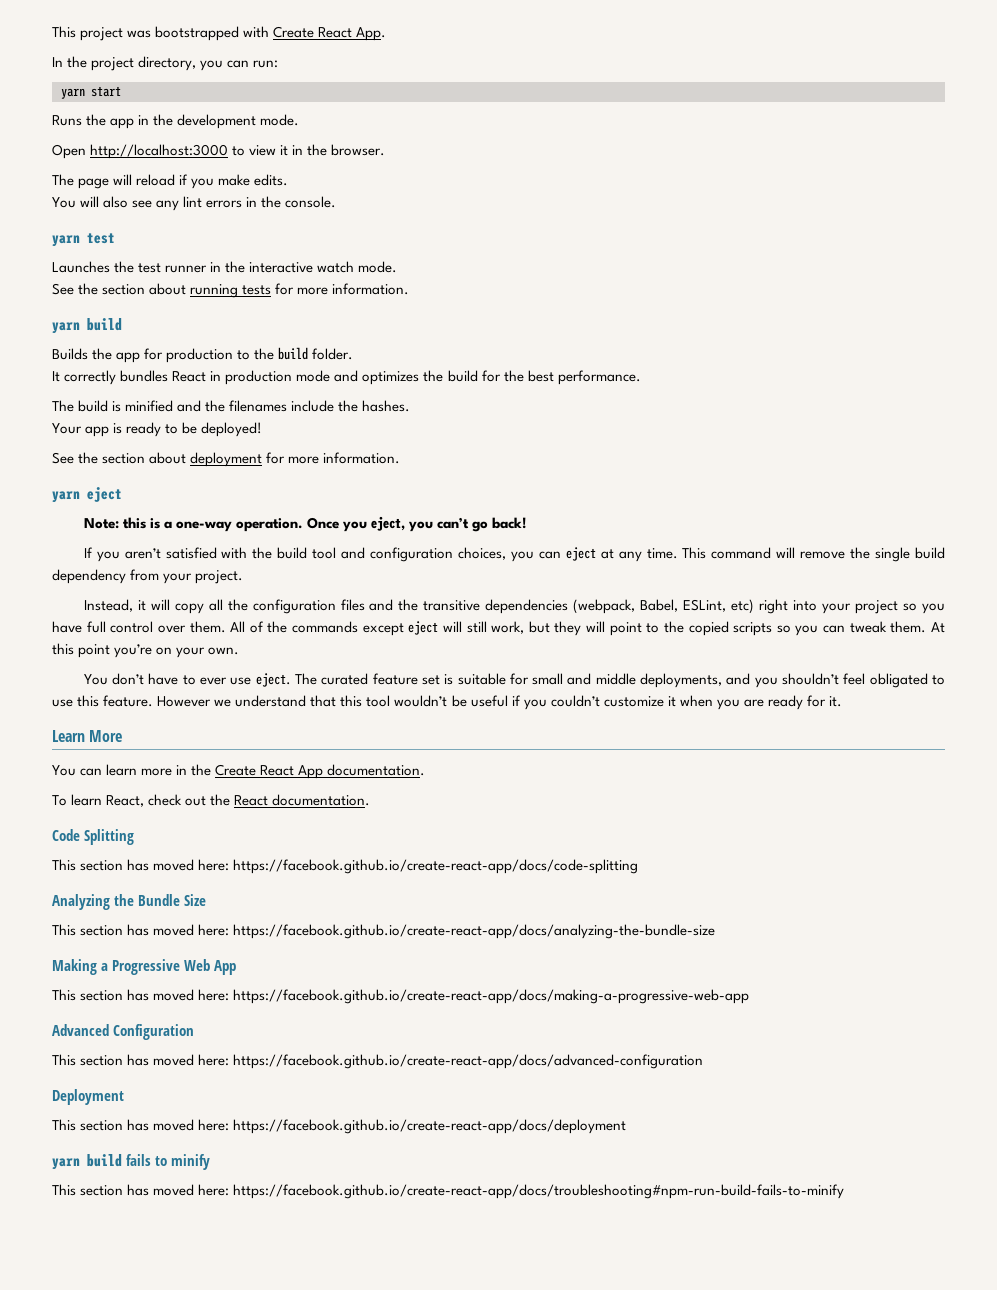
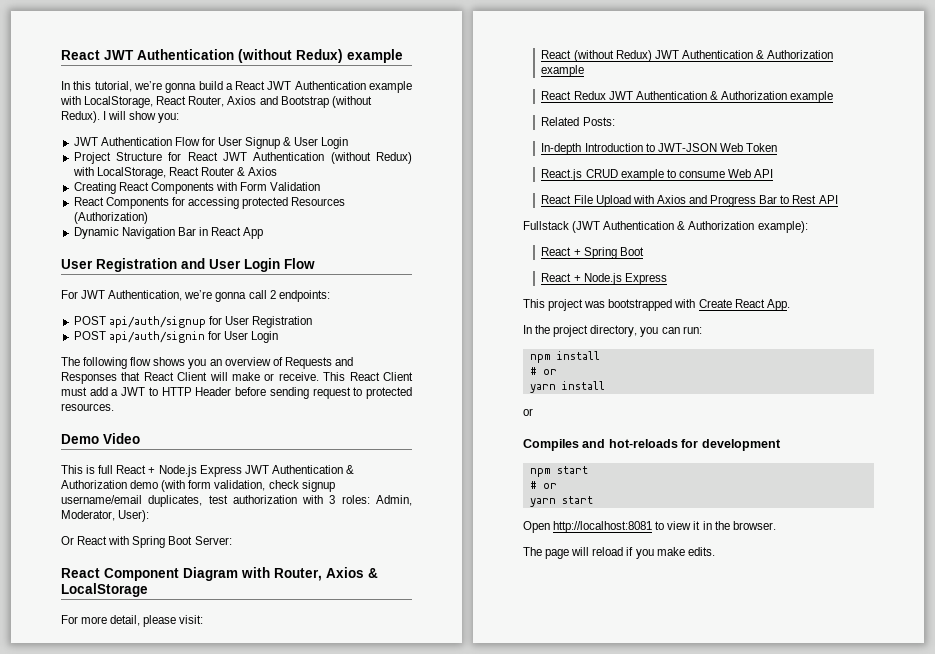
(52, 32) none -> [61,49,403,63] [61,81,413,93] [60,96,372,108] [61,111,180,123] [73,137,349,149] [73,152,412,164] [72,167,278,179] [73,182,321,194] [73,197,346,209] [73,212,148,224] [73,227,264,239] [61,258,315,272] [61,290,330,302] [73,316,313,328] [73,331,279,343] [61,357,353,369] [61,372,413,384] [61,387,412,399] [61,403,114,411] [61,433,140,444] [61,465,354,477] [61,480,335,492] [61,495,412,507] [61,510,150,522] [61,536,232,548] [61,567,378,581] [61,583,148,597] [61,615,204,627] [541,50,834,62] [541,65,585,77] [541,91,834,103] [541,117,615,126] [541,143,778,155] [541,169,774,181] [541,195,838,207] [523,221,808,233] [541,247,644,259] [541,273,667,285] React JWT Authentication (without Redux) example // In this tutorial, we’re gonna build a React JWT Authentication example with LocalStorage, React Router, Axios and Bootstrap (without Redux). I will show you: // JWT Authentication Flow for User Signup & User Login // Project Structure for React JWT Authentication (without Redux) with LocalStorage, React Router & Axios // Creating React Components with Form Validation // React Components for accessing protected Resources (Authorization) // Dynamic Navigation Bar in React App // User Registration and User Login Flow // For JWT Authentication, we’re gonna call 2 endpoints: // POST api/auth/signup for User Registration // POST api/auth/signin for User Login // The following flow shows you an overview of Requests and Responses that React Client will make or receive. This React Client must add a JWT to HTTP Header before sending request to protected resources. // Demo Video // This is full React + Node.js Express JWT Authentication & Authorization demo (with form validation, check signup username/email duplicates, test authorization with 3 roles: Admin, Moderator, User): // Or React with Spring Boot Server: // React Component Diagram with Router, Axios & LocalStorage // For more detail, please visit: // React (without Redux) JWT Authentication & Authorization example // React Redux JWT Authentication & Authorization example // Related Posts: // In-depth Introduction to JWT-JSON Web Token // React.js CRUD example to consume Web API // React File Upload with Axios and Progress Bar to Rest API // Fullstack (JWT Authentication & Authorization example): // React + Spring Boot // React + Node.js Express //
[61,86,121,99] [52,114,300,129] yarn start // Runs the app in the development mode. -> [529,351,600,363] [529,367,557,375] [529,381,605,393] [523,408,533,416] [523,439,781,451] [529,466,588,477] [529,481,557,489] [529,496,593,507] npm install // # or // yarn install // or // Compiles and hot-reloads for development // npm start // # or // yarn start
[90,144,229,159] http://localhost:3000 -> [553,521,653,533] http://localhost:8081
[52,196,337,211] [52,233,115,247] [52,261,398,273] [52,283,410,298] [52,318,122,334] [52,347,354,363] [52,370,641,385] [52,400,411,412] [52,422,263,437] [52,452,401,467] [52,487,122,503] [83,516,528,532] [83,547,946,562] [52,569,244,584] [83,599,945,614] [52,621,946,636] [52,643,240,658] [83,673,946,688] [52,695,843,710] [52,730,123,742] [52,764,426,779] [52,794,371,807] [52,829,134,845] [52,859,639,874] [52,894,206,910] [52,924,716,939] [52,959,236,975] [52,989,750,1004] [52,1024,194,1040] [52,1054,704,1069] [52,1089,124,1105] [52,1119,627,1134] [52,1154,210,1170] [52,1184,845,1199] // You will also see any lint errors in the console. // yarn test // Launches the test runner in the interactive watch mode. // See the section about running tests for more information. // yarn build // Builds the app for production to the build folder. // It correctly bundles React in production mode and optimizes the build for the best performance. // The build is minified and the filenames include the hashes. // Your app is ready to be deployed! // See the section about deployment for more information. // yarn eject // Note: this is a one-way operation. Once you eject, you can’t go back! // If you aren’t satisfied with the build tool and configuration choices, you can eject at any time. This command will remove the single build dependency from your project. // Instead, it will copy all the configuration files and the transitive dependencies (webpack, Babel, ESLint, etc) right into your project so you have full control over them. All of the commands except eject will still work, but they will point to the copied scripts so you can tweak them. At this point you’re on your own. // You don’t have to ever use eject. The curated feature set is suitable for small and middle deployments, and you shouldn’t feel obligated to use this feature. However we understand that this tool wouldn’t be useful if you couldn’t customize it when you are ready for it. // Learn More // You can learn more in the Create React App documentation. // To learn React, check out the React documentation. // Code Splitting // This section has moved here: https://facebook.github.io/create-react-app/docs/code-splitting // Analyzing the Bundle Size // This section has moved here: https://facebook.github.io/create-react-app/docs/analyzing-the-bundle-size // Making a Progressive Web App // This section has moved here: https://facebook.github.io/create-react-app/docs/making-a-progressive-web-app // Advanced Configuration // This section has moved here: https://facebook.github.io/create-react-app/docs/advanced-configuration // Deployment // This section has moved here: https://facebook.github.io/create-react-app/docs/deployment // yarn build fails to minify // This section has moved here: https://facebook.github.io/create-react-app/docs/troubleshooting#npm-run-build-fails-to-minify -> (715, 551) none

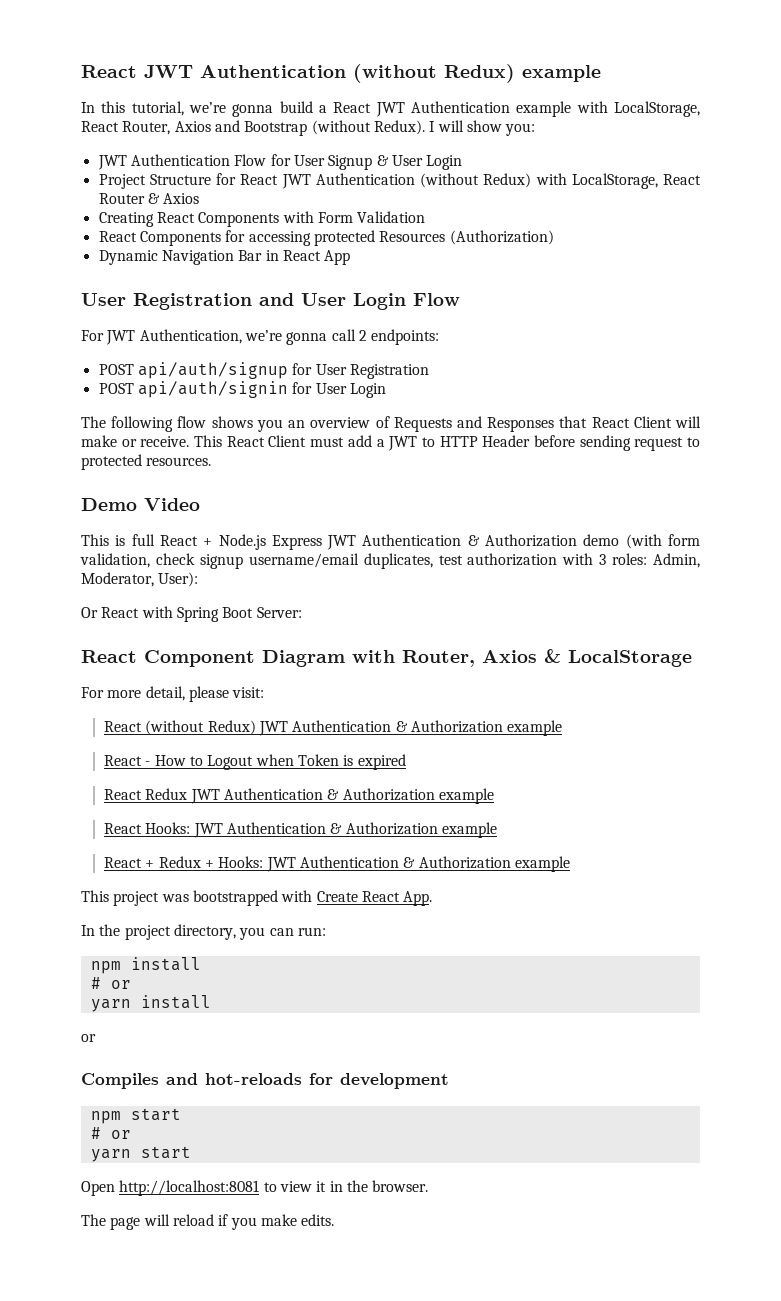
(585, 71) none -> [104,754,406,770] // React - How to Logout when Token is expired
[541,117,615,126] [541,143,778,155] [541,169,774,181] [541,195,838,207] [523,221,808,233] [541,247,644,259] [541,273,667,285] Related Posts: // In-depth Introduction to JWT-JSON Web Token // React.js CRUD example to consume Web API // React File Upload with Axios and Progress Bar to Rest API // Fullstack (JWT Authentication & Authorization example): // React + Spring Boot // React + Node.js Express -> [104,822,497,838] [104,856,570,872] React Hooks: JWT Authentication & Authorization example // React + Redux + Hooks: JWT Authentication & Authorization example

